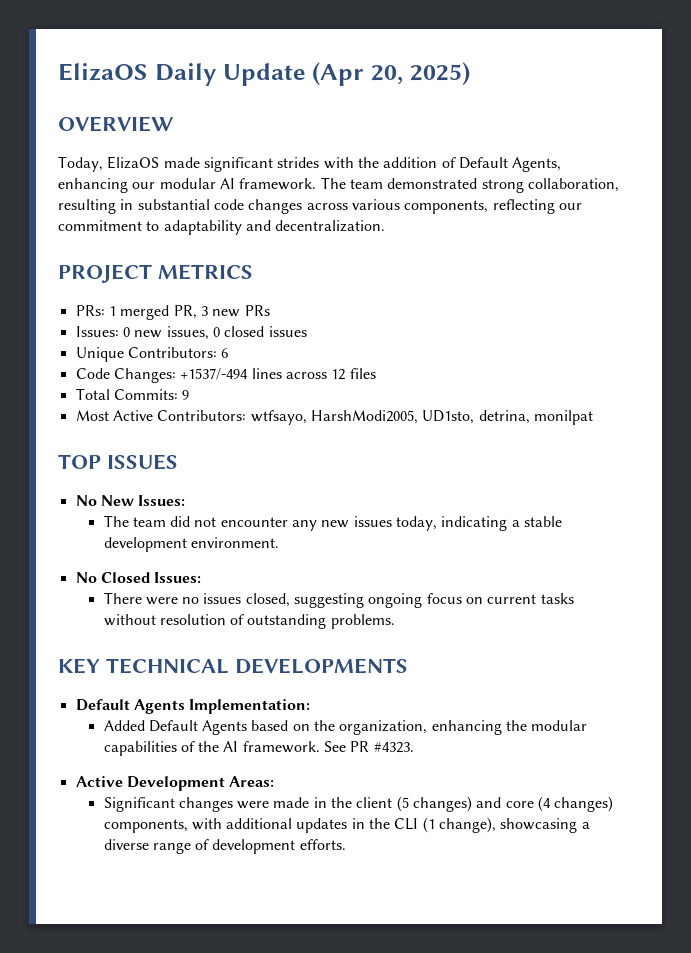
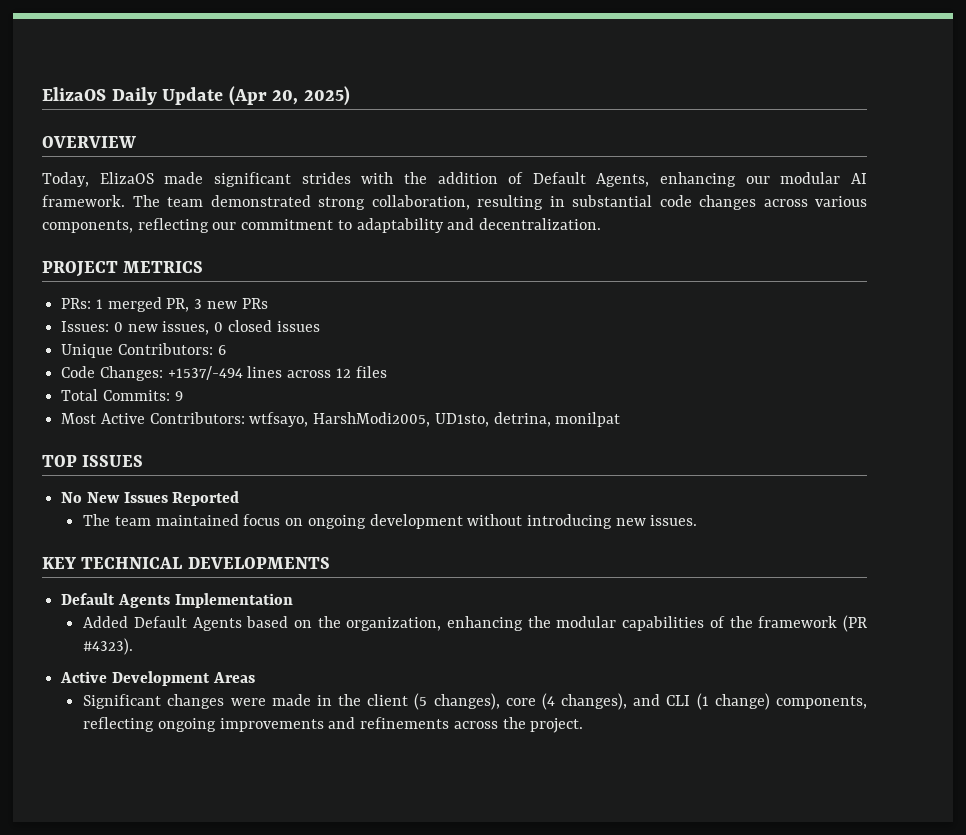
[138,495,186,506] [103,515,563,531] [103,537,279,552] [75,572,202,583] [103,592,574,608] [103,614,395,629] Issues: // The team did not encounter any new issues today, indicating a stable development environment. // No Closed Issues: // There were no issues closed, suggesting ongoing focus on current tasks without resolution of outstanding problems. -> [123,491,240,506] [83,514,698,529] Issues Reported // The team maintained focus on ongoing development without introducing new issues.
[189,699,311,714] Implementation: -> [174,593,293,608] Implementation
[223,741,414,753] AI framework. See PR #4323. -> [758,615,867,632] [83,638,134,655] framework (PR #4323).
[229,776,275,787] Areas: -> [212,672,255,683] Areas
[413,796,614,812] [103,817,590,833] [103,839,346,854] changes) and core (4 changes) components, with additional updates in the CLI (1 change), showcasing a diverse range of development efforts. -> [433,693,867,710] [83,717,584,733] changes), core (4 changes), and CLI (1 change) components, reflecting ongoing improvements and refinements across the project.

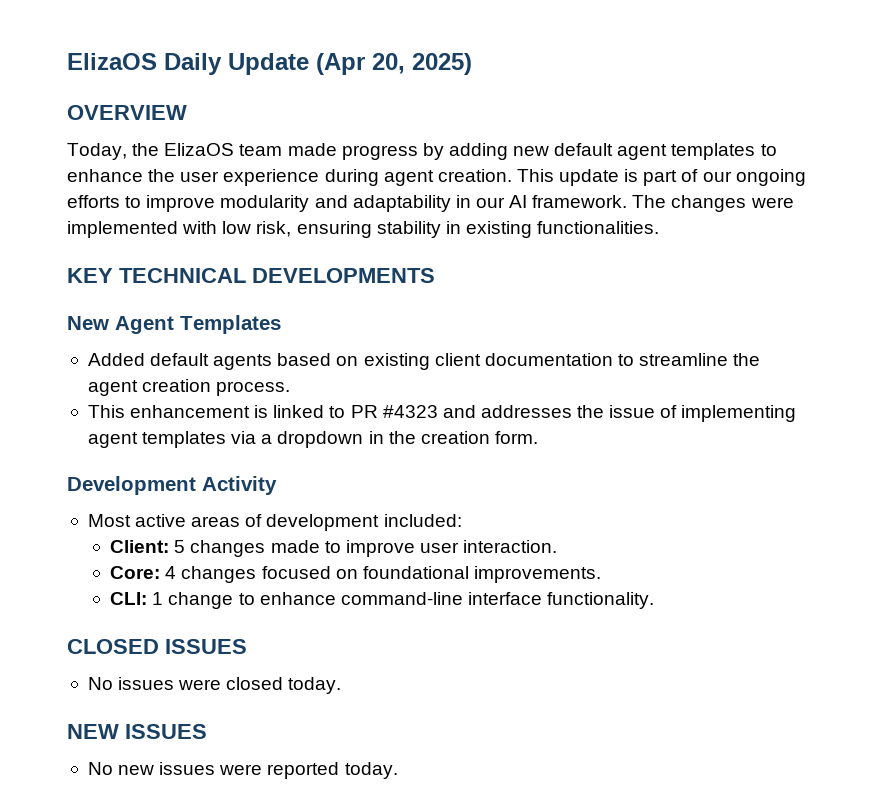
[99,172,867,187] [42,195,867,210] [42,218,602,233] [42,261,204,277] [61,297,268,312] [61,320,320,335] [61,343,226,358] [61,366,387,381] [61,389,183,401] [61,412,621,427] [42,455,144,467] [61,491,240,506] [83,514,698,529] [42,557,330,569] [61,593,293,608] [83,615,867,632] [83,638,134,655] [60,671,255,686] [83,693,867,710] [83,717,584,733] ElizaOS made significant strides with the addition of Default Agents, enhancing our modular AI framework. The team demonstrated strong collaboration, resulting in substantial code changes across various components, reflecting our commitment to adaptability and decentralization. // PROJECT METRICS // PRs: 1 merged PR, 3 new PRs // Issues: 0 new issues, 0 closed issues // Unique Contributors: 6 // Code Changes: +1537/-494 lines across 12 files // Total Commits: 9 // Most Active Contributors: wtfsayo, HarshModi2005, UD1sto, detrina, monilpat // TOP ISSUES // No New Issues Reported // The team maintained focus on ongoing development without introducing new issues. // KEY TECHNICAL DEVELOPMENTS // Default Agents Implementation // Added Default Agents based on the organization, enhancing the modular capabilities of the framework (PR #4323). // Active Development Areas // Significant changes were made in the client (5 changes), core (4 changes), and CLI (1 change) components, reflecting ongoing improvements and refinements across the project. -> [132,143,777,160] [67,169,806,186] [67,195,794,212] [67,221,660,238] [67,268,435,283] [67,315,281,334] [87,353,761,370] [87,379,291,396] [87,405,797,422] [87,431,538,448] [67,476,277,495] [87,514,462,531] [110,540,558,557] [110,566,601,583] [110,592,655,609] [67,639,247,654] [87,677,342,694] [67,724,207,739] [87,762,398,779] the ElizaOS team made progress by adding new default agent templates to enhance the user experience during agent creation. This update is part of our ongoing efforts to improve modularity and adaptability in our AI framework. The changes were implemented with low risk, ensuring stability in existing functionalities. // KEY TECHNICAL DEVELOPMENTS // New Agent Templates // Added default agents based on existing client documentation to streamline the agent creation process. // This enhancement is linked to PR #4323 and addresses the issue of implementing agent templates via a dropdown in the creation form. // Development Activity // Most active areas of development included: // Client: 5 changes made to improve user interaction. // Core: 4 changes focused on foundational improvements. // CLI: 1 change to enhance command-line interface functionality. // CLOSED ISSUES // No issues were closed today. // NEW ISSUES // No new issues were reported today.

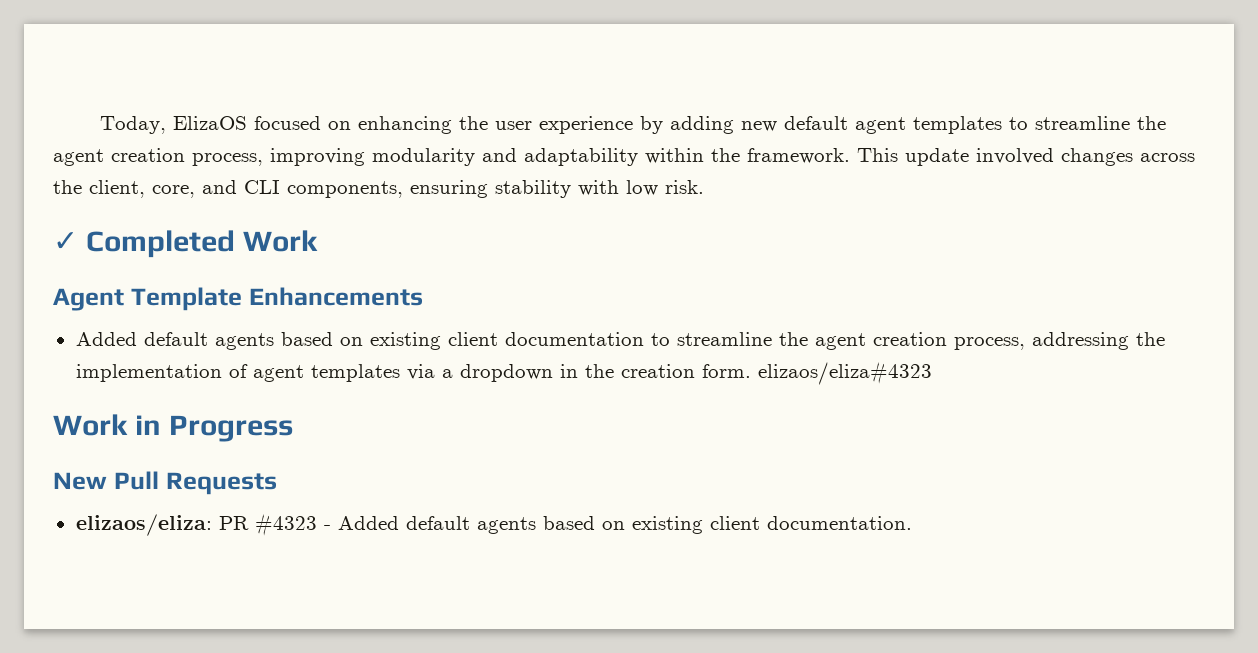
[67,53,472,75] [67,105,187,120] [67,143,418,160] ElizaOS Daily Update (Apr 20, 2025) // OVERVIEW // Today, the ElizaOS team made progress -> [100,116,634,134] Today, ElizaOS focused on enhancing the user experience
[67,169,806,186] [67,195,794,212] [67,221,660,238] [67,268,435,283] [67,315,281,334] enhance the user experience during agent creation. This update is part of our ongoing efforts to improve modularity and adaptability in our AI framework. The changes were implemented with low risk, ensuring stability in existing functionalities. // KEY TECHNICAL DEVELOPMENTS // New Agent Templates -> [1035,116,1167,130] [53,148,1195,166] [53,180,704,198] [53,230,318,258] [53,287,423,311] streamline the agent creation process, improving modularity and adaptability within the framework. This update involved changes across the client, core, and CLI components, ensuring stability with low risk. // ✓ Completed Work // Agent Template Enhancements
[216,381,291,396] [87,405,797,422] process. // This enhancement is linked to PR #4323 and addresses the issue of implementing -> [953,332,1165,350] [75,364,248,382] process, addressing the implementation of
[67,476,277,495] [87,514,462,531] [110,540,558,557] [110,566,601,583] [110,592,655,609] [67,639,247,654] [87,677,342,694] [67,724,207,739] [87,762,398,779] // Development Activity // Most active areas of development included: // Client: 5 changes made to improve user interaction. // Core: 4 changes focused on foundational improvements. // CLI: 1 change to enhance command-line interface functionality. // CLOSED ISSUES // No issues were closed today. // NEW ISSUES // No new issues were reported today. -> [757,361,932,385] [53,414,293,442] [53,471,277,495] [75,513,912,536] elizaos/eliza#4323 // Work in Progress // New Pull Requests // elizaos/eliza: PR #4323 - Added default agents based on existing client documentation.

